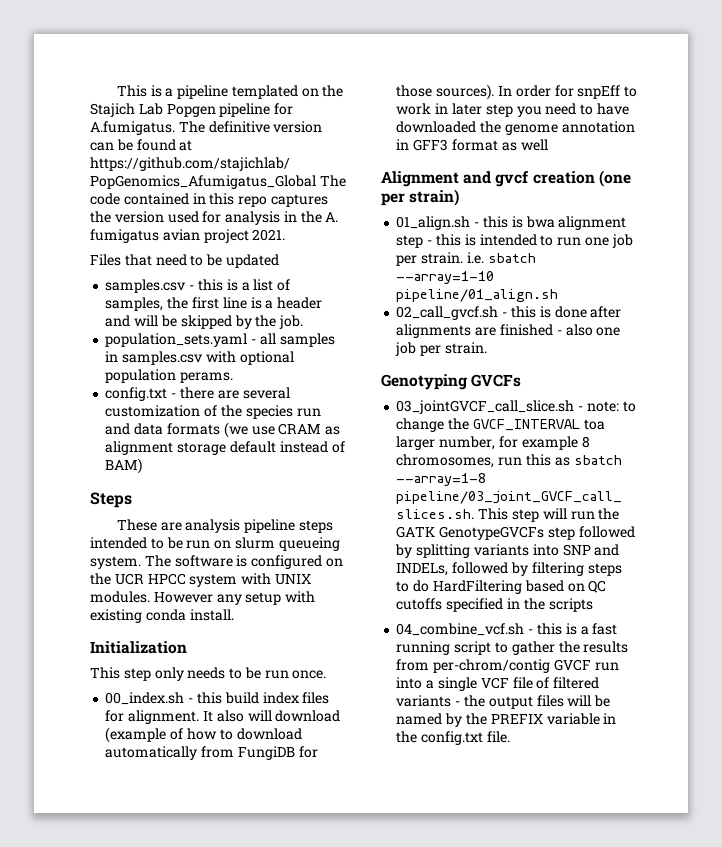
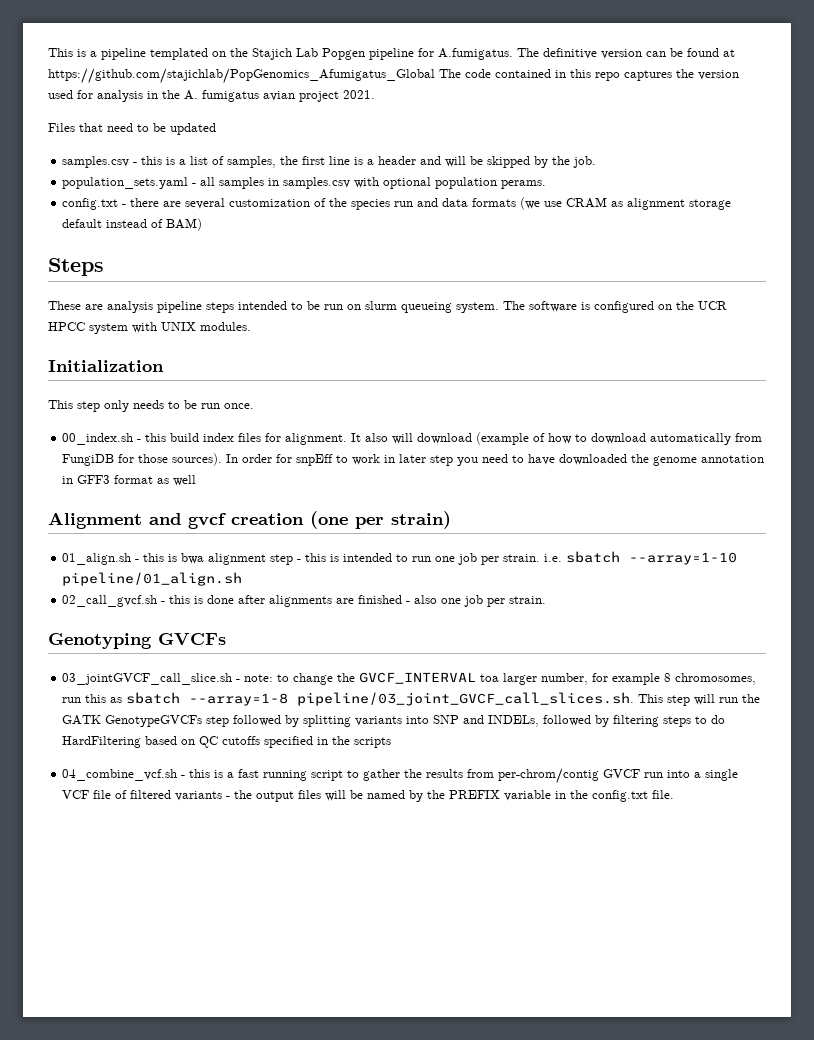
[153,591,316,605] [90,609,234,623] However any setup with existing conda install. -> (251, 326) none

